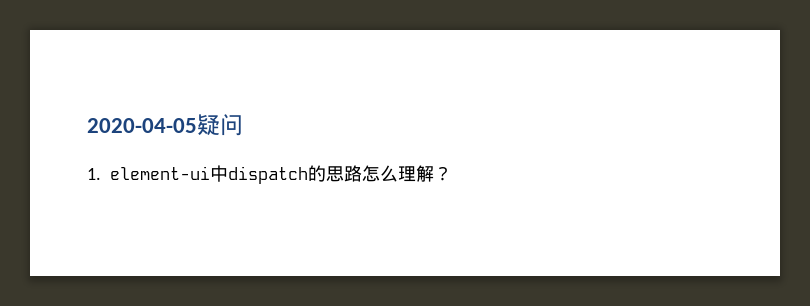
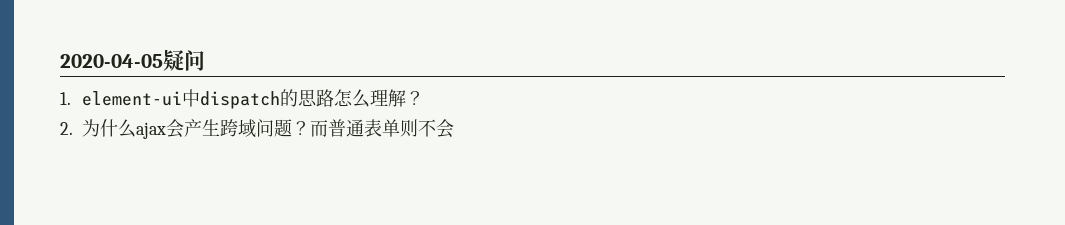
(452, 173) none -> [60,119,455,139] // 2.为什么ajax会产生跨域问题？而普通表单则不会

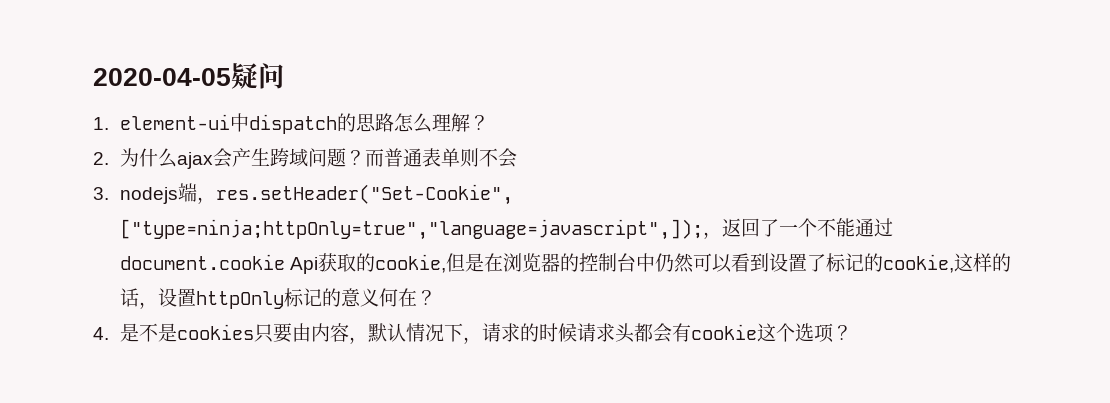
(455, 128) none -> [93,183,513,205] [119,218,893,240] [119,253,1011,274] [119,288,436,309] [93,323,852,344] // 3. nodejs端，res.setHeader("Set-Cookie", ["type=ninja;httpOnly=true","language=javascript",]);，返回了一个不能通过document.cookie Api获取的cookie,但是在浏览器的控制台中仍然可以看到设置了标记的cookie,这样的话，设置httpOnly标记的意义何在？ // 4.是不是cookies只要由内容，默认情况下，请求的时候请求头都会有cookie这个选项？

